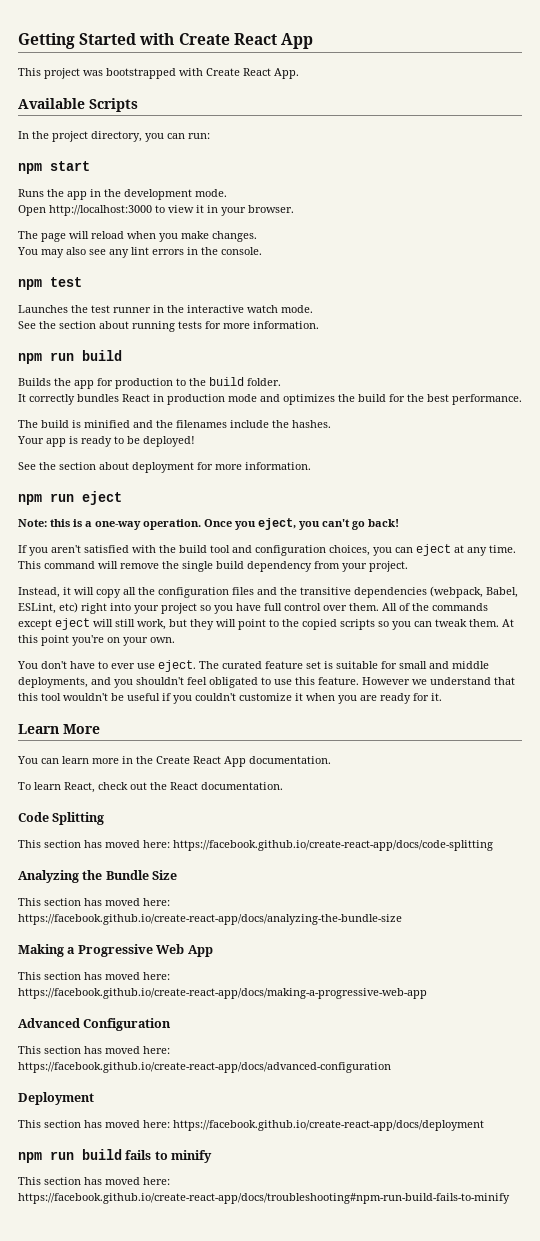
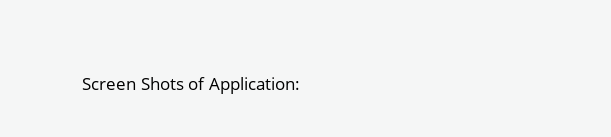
[18,33,313,49] [18,68,299,79] [18,98,138,112] [18,131,210,142] [18,161,90,174] [18,189,227,200] [18,205,294,216] [18,231,257,242] [17,247,262,258] [18,277,82,290] [18,305,313,313] [18,321,319,332] [18,350,122,364] [18,377,281,389] [18,394,522,405] [18,420,331,428] [17,436,195,447] [18,462,311,473] [18,491,122,505] [18,518,399,530] [18,544,516,556] [18,561,408,572] [18,586,518,598] [18,602,488,614] [18,618,514,630] [18,635,175,646] [17,660,489,672] [18,677,515,688] [18,693,442,704] [18,724,100,734] [17,756,331,767] [18,782,283,793] [18,812,105,825] [18,840,493,851] [18,870,178,883] [18,898,170,906] [18,914,402,925] [18,944,213,957] [18,972,170,980] [18,988,427,999] [18,1018,172,1031] [18,1046,170,1054] [18,1062,391,1073] [18,1092,94,1105] [18,1120,484,1131] [18,1149,213,1163] [18,1177,170,1185] [18,1193,510,1204] Getting Started with Create React App // This project was bootstrapped with Create React App. // Available Scripts // In the project directory, you can run: // npm start // Runs the app in the development mode. // Open http://localhost:3000 to view it in your browser. // The page will reload when you make changes. // You may also see any lint errors in the console. // npm test // Launches the test runner in the interactive watch mode. // See the section about running tests for more information. // npm run build // Builds the app for production to the build folder. // It correctly bundles React in production mode and optimizes the build for the best performance. // The build is minified and the filenames include the hashes. // Your app is ready to be deployed! // See the section about deployment for more information. // npm run eject // Note: this is a one-way operation. Once you eject, you can't go back! // If you aren't satisfied with the build tool and configuration choices, you can eject at any time. This command will remove the single build dependency from your project. // Instead, it will copy all the configuration files and the transitive dependencies (webpack, Babel, ESLint, etc) right into your project so you have full control over them. All of the commands except eject will still work, but they will point to the copied scripts so you can tweak them. At this point you're on your own. // You don't have to ever use eject. The curated feature set is suitable for small and middle deployments, and you shouldn't feel obligated to use this feature. However we understand that this tool wouldn't be useful if you couldn't customize it when you are ready for it. // Learn More // You can learn more in the Create React App documentation. // To learn React, check out the React documentation. // Code Splitting // This section has moved here: https://facebook.github.io/create-react-app/docs/code-splitting // Analyzing the Bundle Size // This section has moved here: https://facebook.github.io/create-react-app/docs/analyzing-the-bundle-size // Making a Progressive Web App // This section has moved here: https://facebook.github.io/create-react-app/docs/making-a-progressive-web-app // Advanced Configuration // This section has moved here: https://facebook.github.io/create-react-app/docs/advanced-configuration // Deployment // This section has moved here: https://facebook.github.io/create-react-app/docs/deployment // npm run build fails to minify // This section has moved here: https://facebook.github.io/create-react-app/docs/troubleshooting#npm-run-build-fails-to-minify -> [82,77,300,94] Screen Shots of Application:

